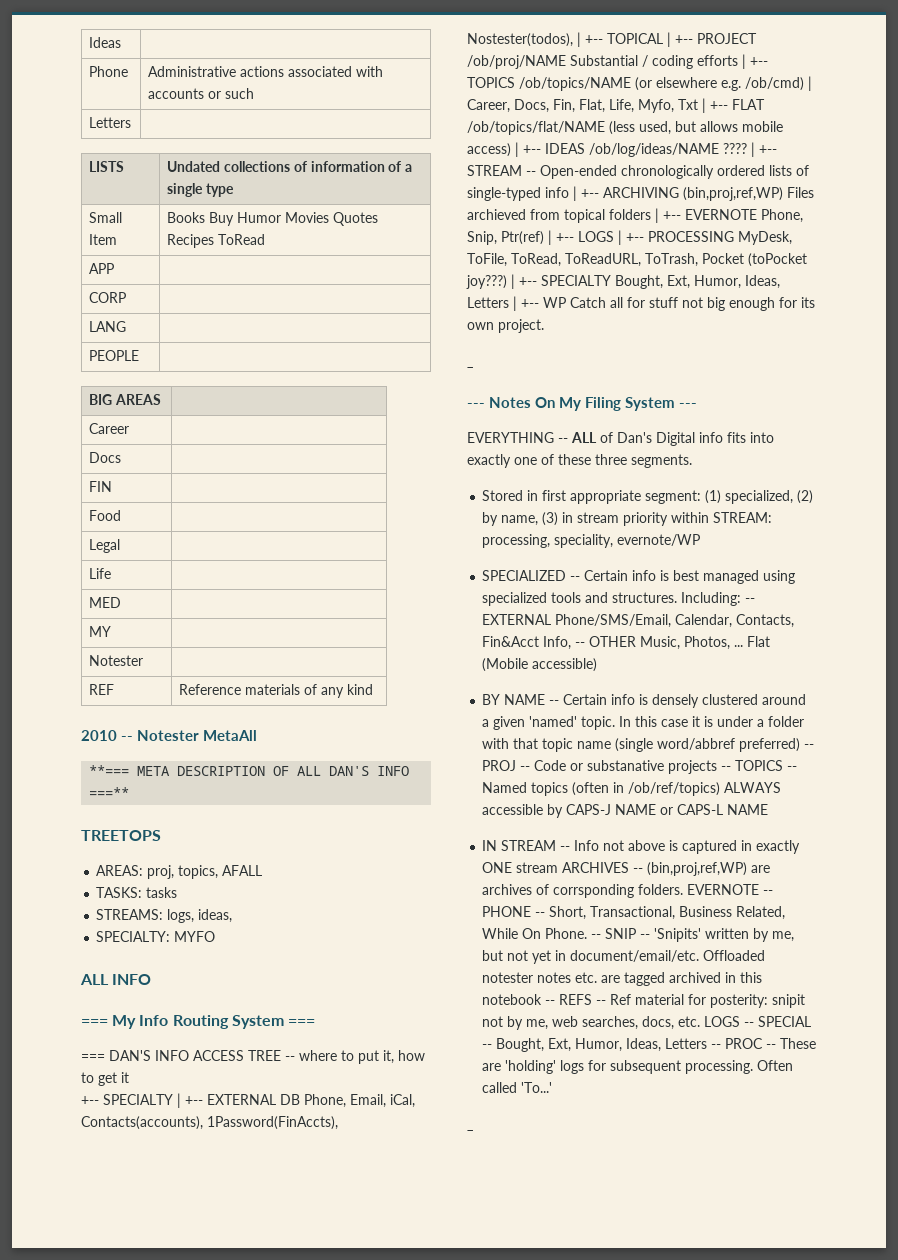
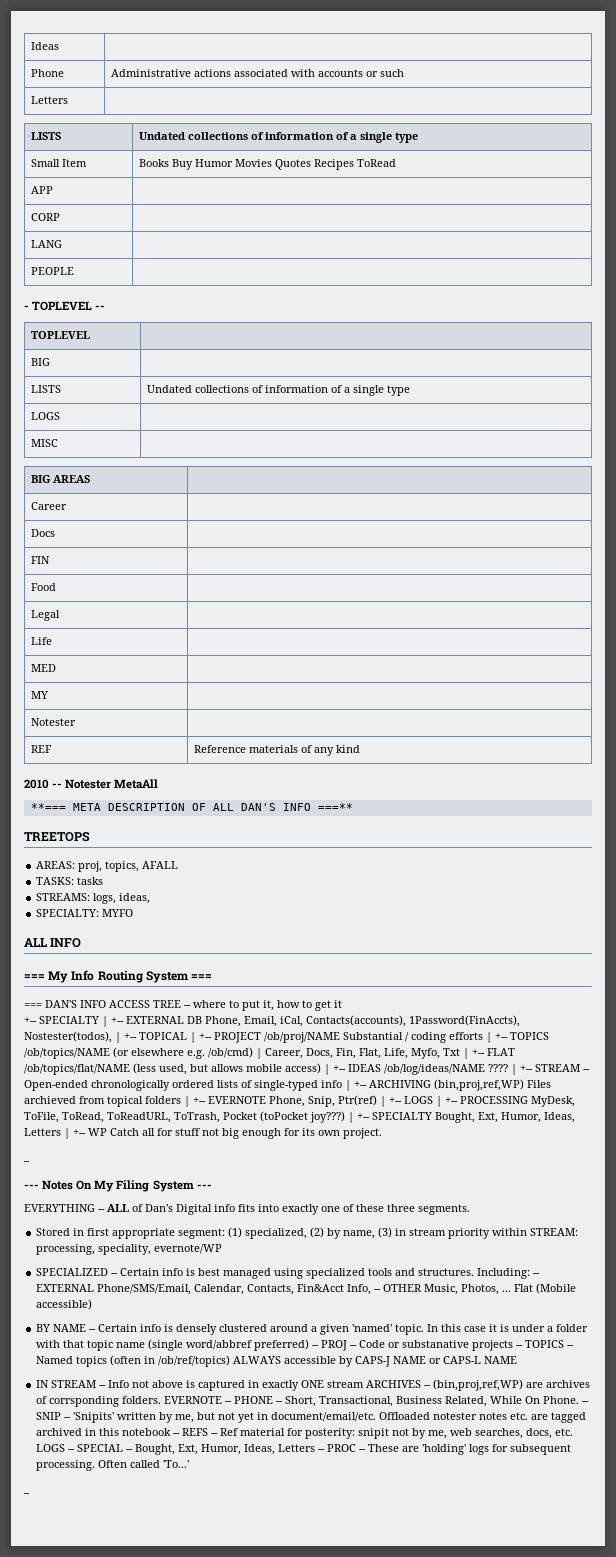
(140, 355) none -> [24,301,106,311] [30,331,90,339] [30,358,50,366] [30,385,61,393] [146,385,410,396] [30,412,60,420] [30,439,58,447] // - TOPLEVEL -- // TOPLEVEL | // BIG | // LISTS | Undated collections of information of a single type // LOGS | // MISC |

